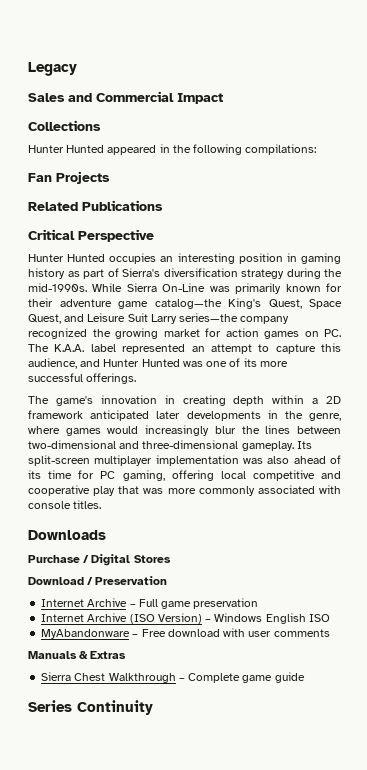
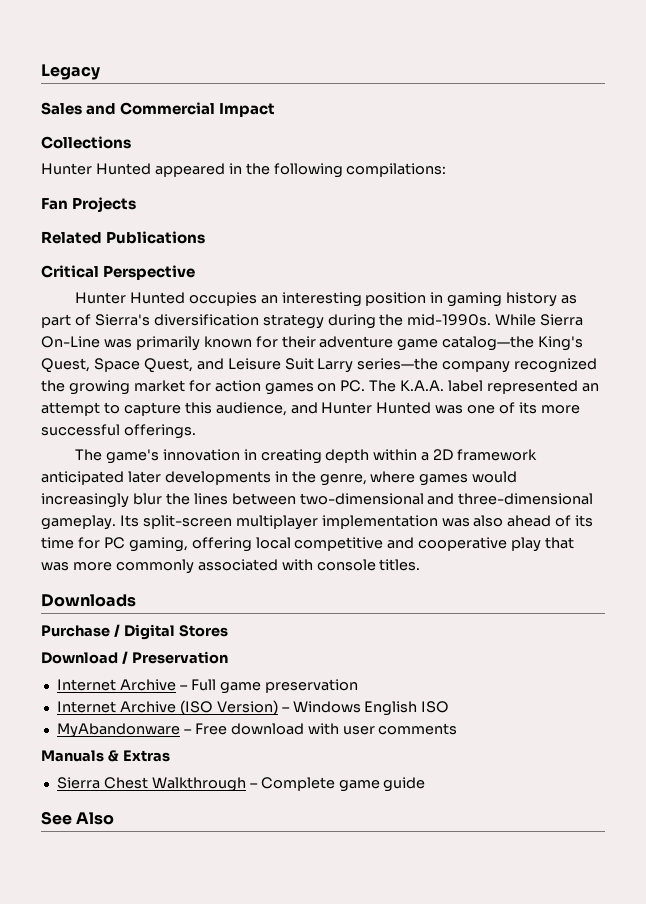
[28,700,153,715] Series Continuity -> [41,811,115,825] See Also

